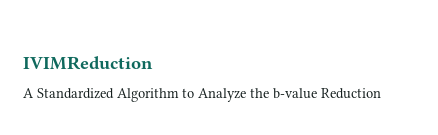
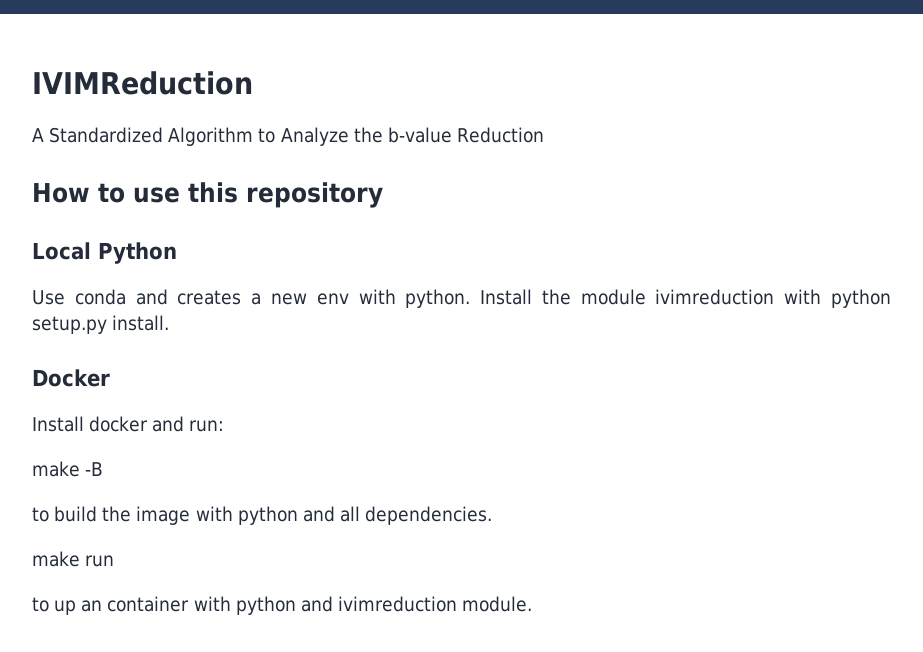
(381, 93) none -> [32,182,383,208] [32,242,177,264] [32,289,892,308] [32,315,170,334] [32,369,110,387] [32,416,225,432] [32,461,104,477] [32,506,493,525] [32,551,115,567] [32,596,533,615] // How to use this repository // Local Python // Use conda and creates a new env with python. Install the module ivimreduction with python setup.py install. // Docker // Install docker and run: // make -B // to build the image with python and all dependencies. // make run // to up an container with python and ivimreduction module.

